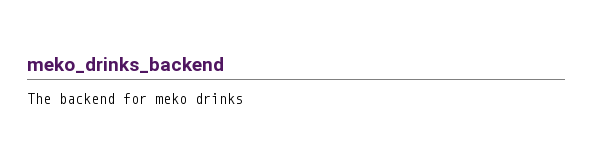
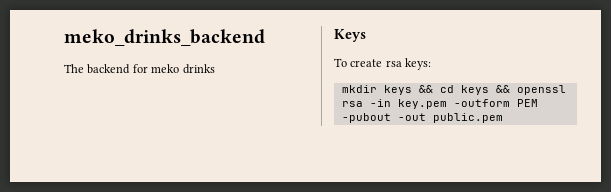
(243, 98) none -> [334,29,366,42] [334,58,432,70] [341,85,566,95] [341,99,538,109] [341,113,503,123] // Keys // To create rsa keys: // mkdir keys && cd keys && openssl rsa -in key.pem -outform PEM -pubout -out public.pem

